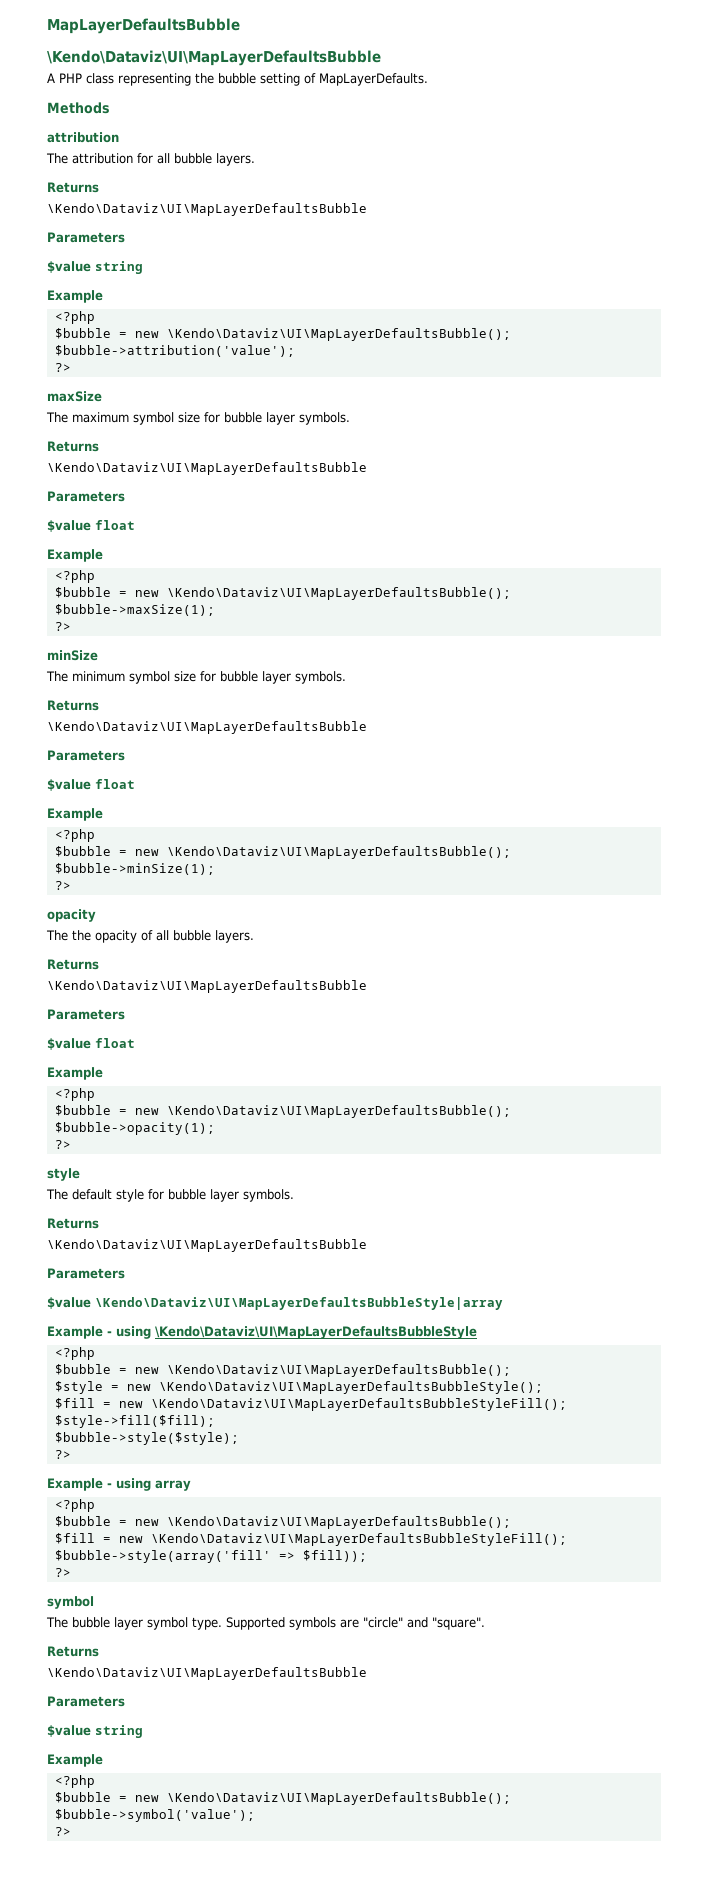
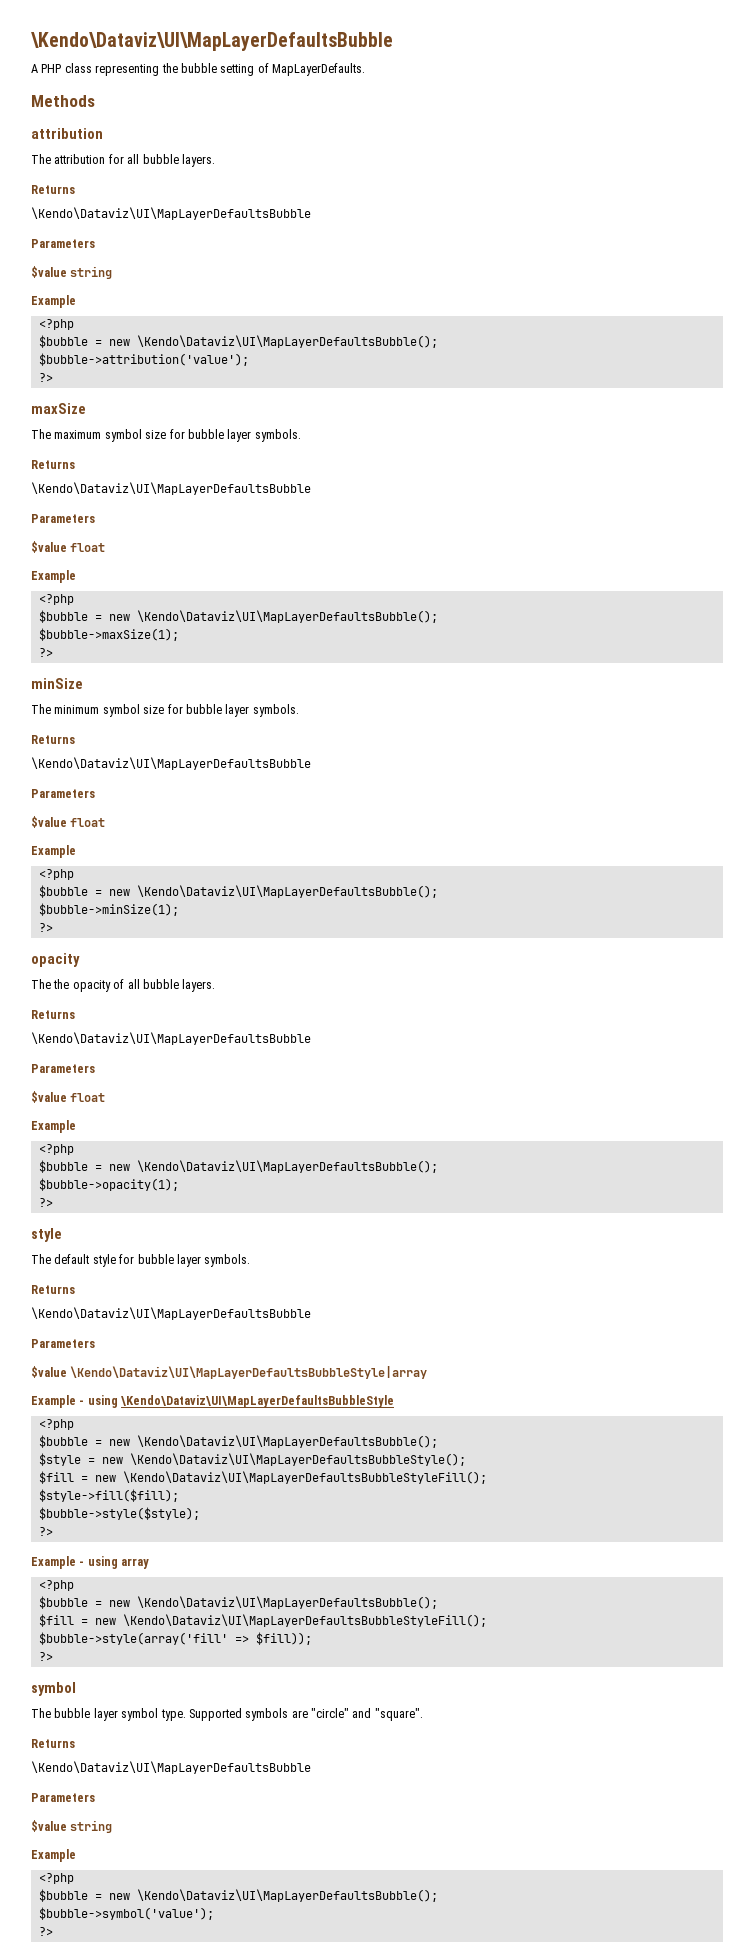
[47,18,240,34] MapLayerDefaultsBubble // -> (31, 41) none

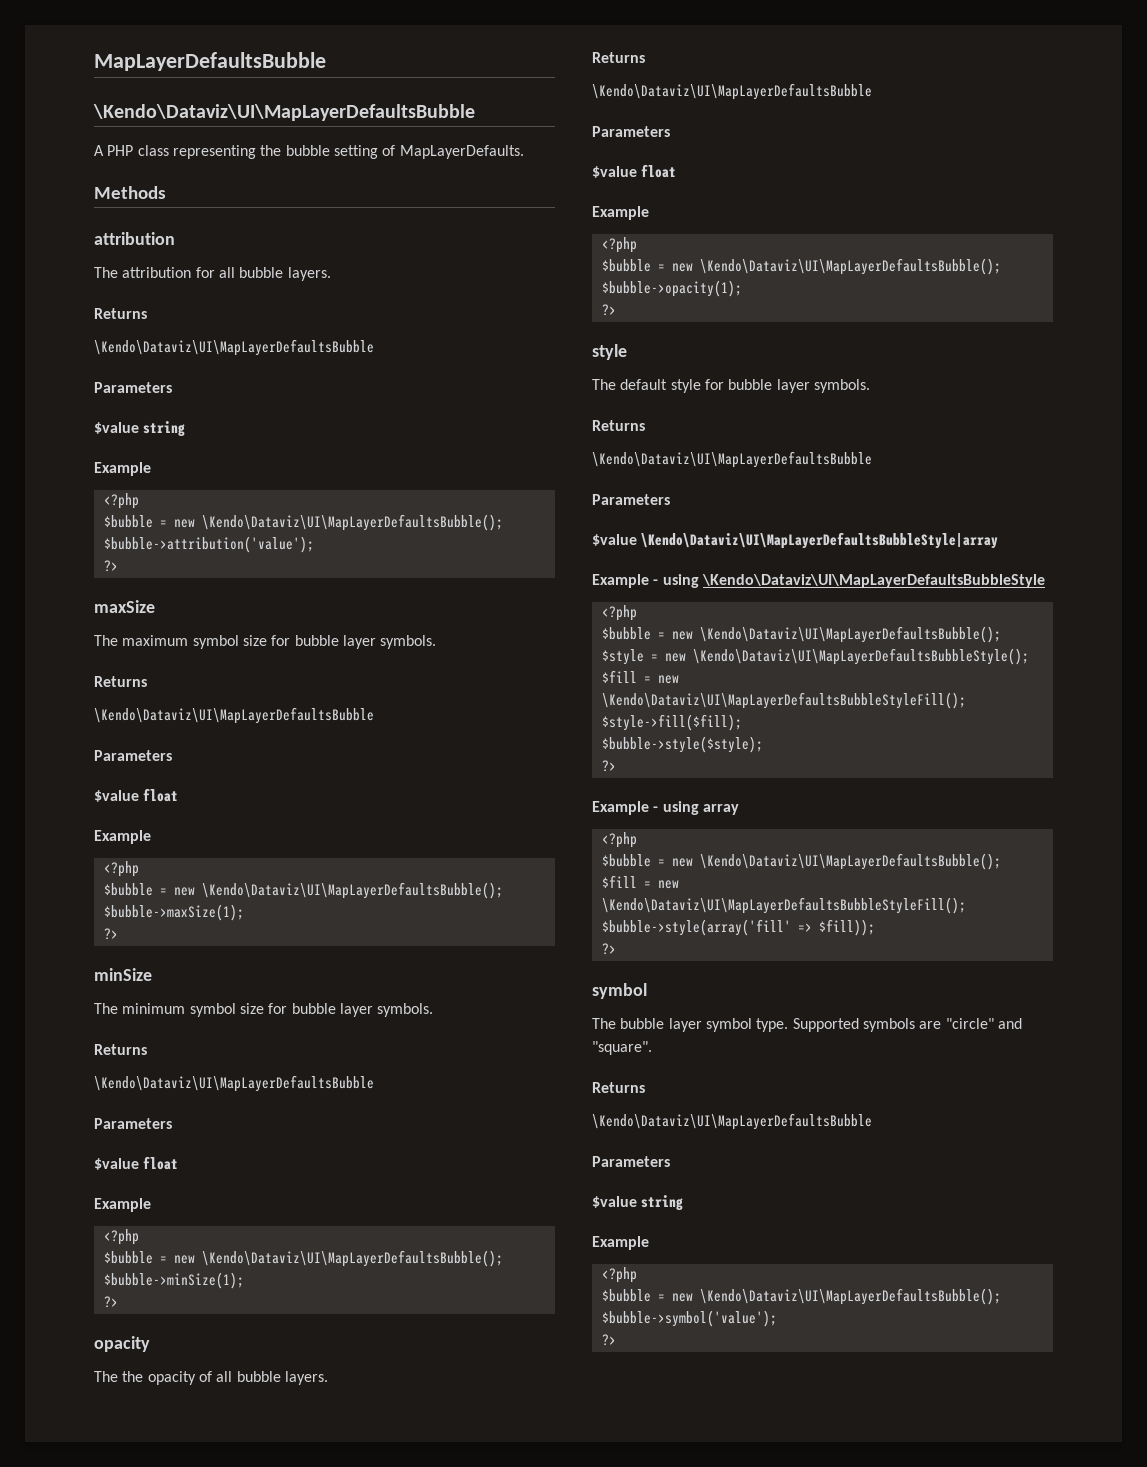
(31, 41) none -> [94,52,326,71] MapLayerDefaultsBubble //

